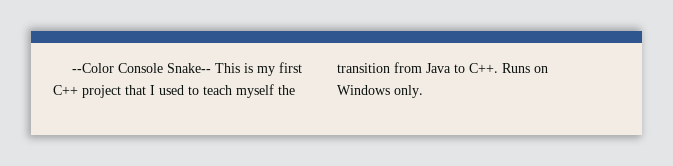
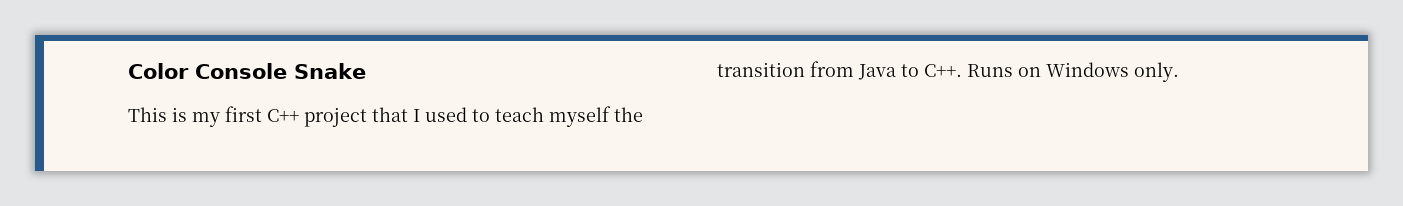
[72,63,212,73] --Color Console Snake-- -> [128,63,366,79] Color Console Snake //

